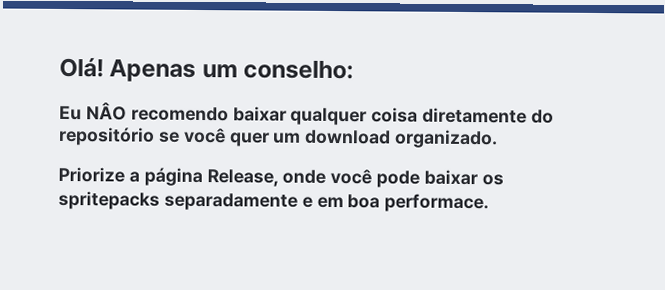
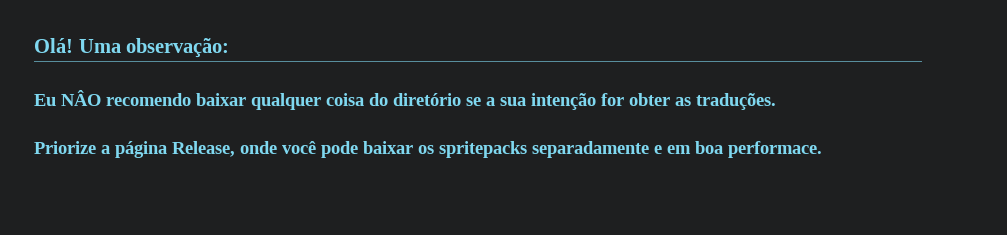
[109,59,355,82] Apenas um conselho: -> [78,38,230,58] Uma observação:
[422,107,555,124] [58,126,499,149] diretamente do repositório se você quer um download organizado. -> [369,93,776,110] do diretório se a sua intenção for obter as traduções.

